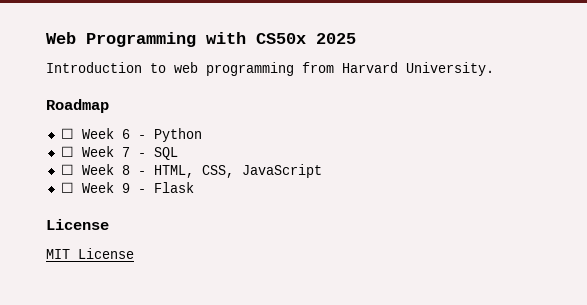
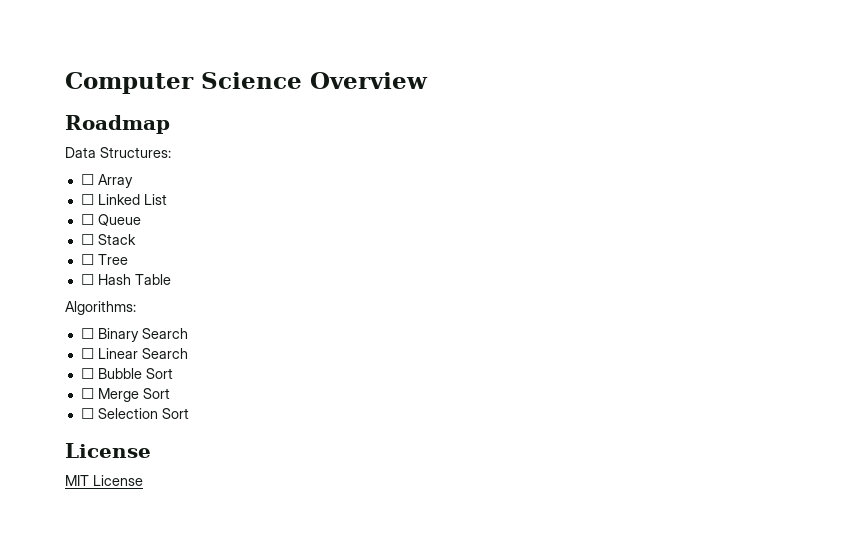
[46,32,356,47] [46,62,494,76] [46,99,109,113] [60,128,202,142] [60,146,178,160] [60,164,322,178] [60,182,194,193] Web Programming with CS50x 2025 // Introduction to web programming from Harvard University. // Roadmap // ☐ Week 6 - Python // ☐ Week 7 - SQL // ☐ Week 8 - HTML, CSS, JavaScript // ☐ Week 9 - Flask -> [65,72,428,94] [65,115,170,134] [65,147,171,158] [80,174,133,188] [80,194,167,205] [80,214,141,226] [80,234,136,245] [80,254,128,265] [80,274,171,285] [65,301,136,315] [80,328,188,342] [80,348,188,359] [80,368,173,379] [80,388,170,402] [80,408,189,419] Computer Science Overview // Roadmap // Data Structures: // ☐ Array // ☐ Linked List // ☐ Queue // ☐ Stack // ☐ Tree // ☐ Hash Table // Algorithms: // ☐ Binary Search // ☐ Linear Search // ☐ Bubble Sort // ☐ Merge Sort // ☐ Selection Sort

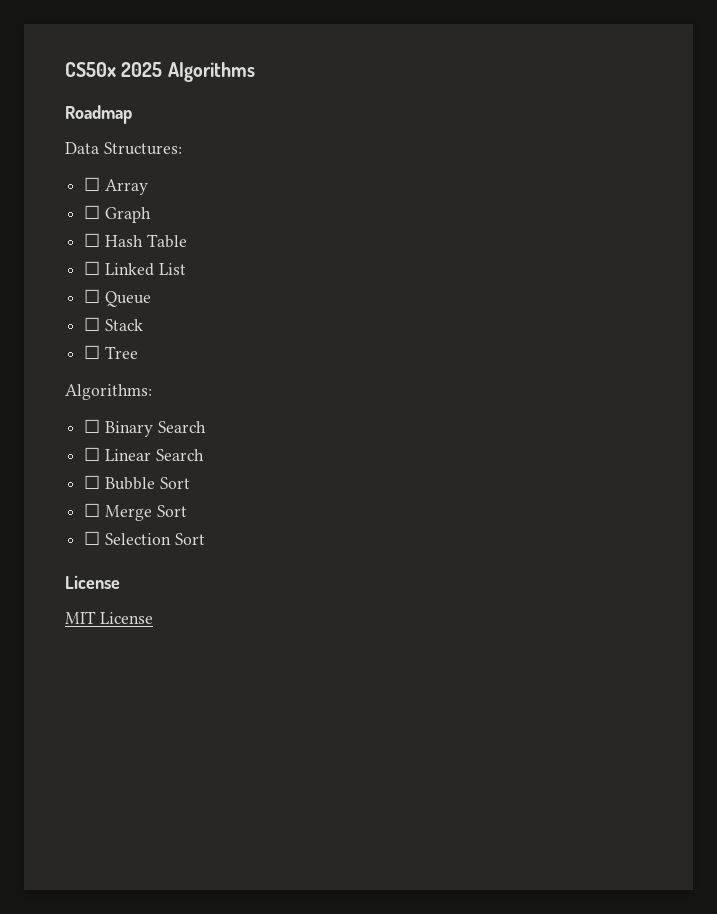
[65,72,428,94] Computer Science Overview -> [65,62,255,82] CS50x 2025 Algorithms
(133, 181) none -> [84,205,151,223] [84,233,187,248] // ☐ Graph // ☐ Hash Table
[80,274,171,285] // ☐ Hash Table -> (138, 352) none

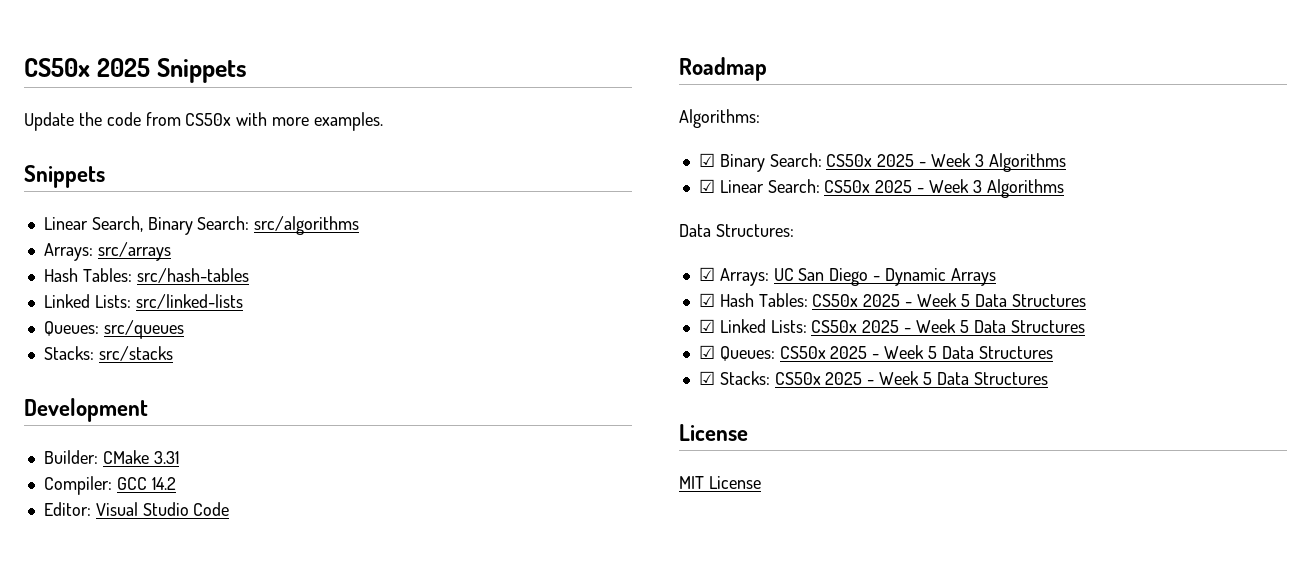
[65,62,255,82] [65,105,132,124] [65,142,182,155] [84,177,148,195] [84,205,151,223] [84,233,187,248] [84,261,186,276] [84,289,151,307] [84,317,143,331] [84,345,138,359] [65,384,152,400] [84,419,206,437] [84,447,204,461] [84,475,190,490] [84,503,187,521] [84,531,205,545] CS50x 2025 Algorithms // Roadmap // Data Structures: // ☐ Array // ☐ Graph // ☐ Hash Table // ☐ Linked List // ☐ Queue // ☐ Stack // ☐ Tree // Algorithms: // ☐ Binary Search // ☐ Linear Search // ☐ Bubble Sort // ☐ Merge Sort // ☐ Selection Sort -> [24,58,247,83] [24,112,384,131] [24,165,105,188] [43,216,360,235] [43,242,171,261] [43,268,249,283] [43,294,243,309] [43,320,184,339] [43,346,173,361] [24,398,148,422] [43,450,179,464] [43,476,176,495] [43,502,230,516] [679,57,767,81] [679,109,760,128] [698,153,1066,172] [698,179,1064,198] [679,224,794,237] [698,267,996,286] [698,293,1086,307] [698,319,1085,333] [698,345,1053,361] [698,371,1048,385] CS50x 2025 Snippets // Update the code from CS50x with more examples. // Snippets // Linear Search, Binary Search: src/algorithms // Arrays: src/arrays // Hash Tables: src/hash-tables // Linked Lists: src/linked-lists // Queues: src/queues // Stacks: src/stacks // Development // Builder: CMake 3.31 // Compiler: GCC 14.2 // Editor: Visual Studio Code // Roadmap // Algorithms: // ☑ Binary Search: CS50x 2025 - Week 3 Algorithms // ☑ Linear Search: CS50x 2025 - Week 3 Algorithms // Data Structures: // ☑ Arrays: UC San Diego - Dynamic Arrays // ☑ Hash Tables: CS50x 2025 - Week 5 Data Structures // ☑ Linked Lists: CS50x 2025 - Week 5 Data Structures // ☑ Queues: CS50x 2025 - Week 5 Data Structures // ☑ Stacks: CS50x 2025 - Week 5 Data Structures

